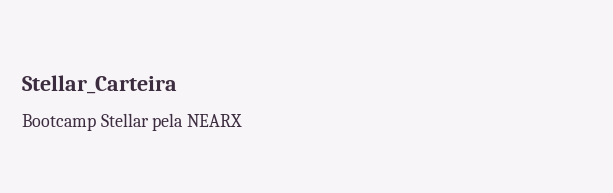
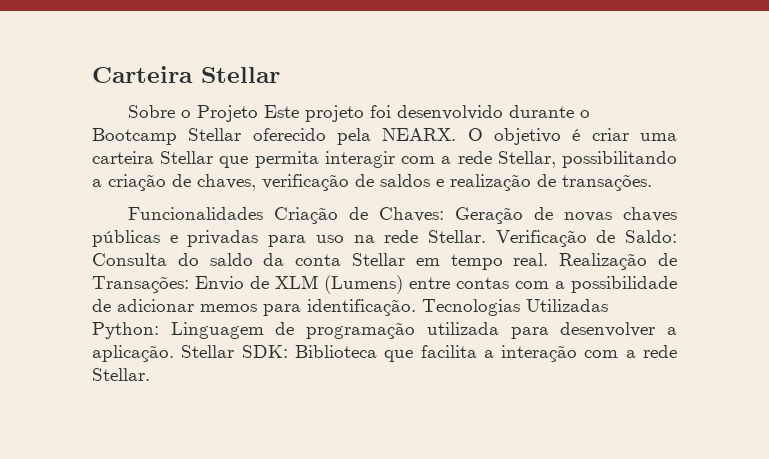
[22,75,177,94] [22,113,243,131] Stellar_Carteira // Bootcamp Stellar pela NEARX -> [92,66,280,83] [128,105,591,122] [92,128,677,145] [92,151,677,168] [92,174,652,191] [128,207,678,224] [92,230,677,247] [92,253,677,270] [92,275,677,294] [92,299,608,316] [92,322,677,339] [92,345,677,362] [92,368,150,381] Carteira Stellar // Sobre o Projeto Este projeto foi desenvolvido durante o Bootcamp Stellar oferecido pela NEARX. O objetivo é criar uma carteira Stellar que permita interagir com a rede Stellar, possibilitando a criação de chaves, verificação de saldos e realização de transações. // Funcionalidades Criação de Chaves: Geração de novas chaves públicas e privadas para uso na rede Stellar. Verificação de Saldo: Consulta do saldo da conta Stellar em tempo real. Realização de Transações: Envio de XLM (Lumens) entre contas com a possibilidade de adicionar memos para identificação. Tecnologias Utilizadas Python: Linguagem de programação utilizada para desenvolver a aplicação. Stellar SDK: Biblioteca que facilita a interação com a rede Stellar.

